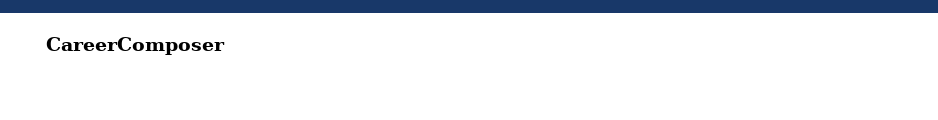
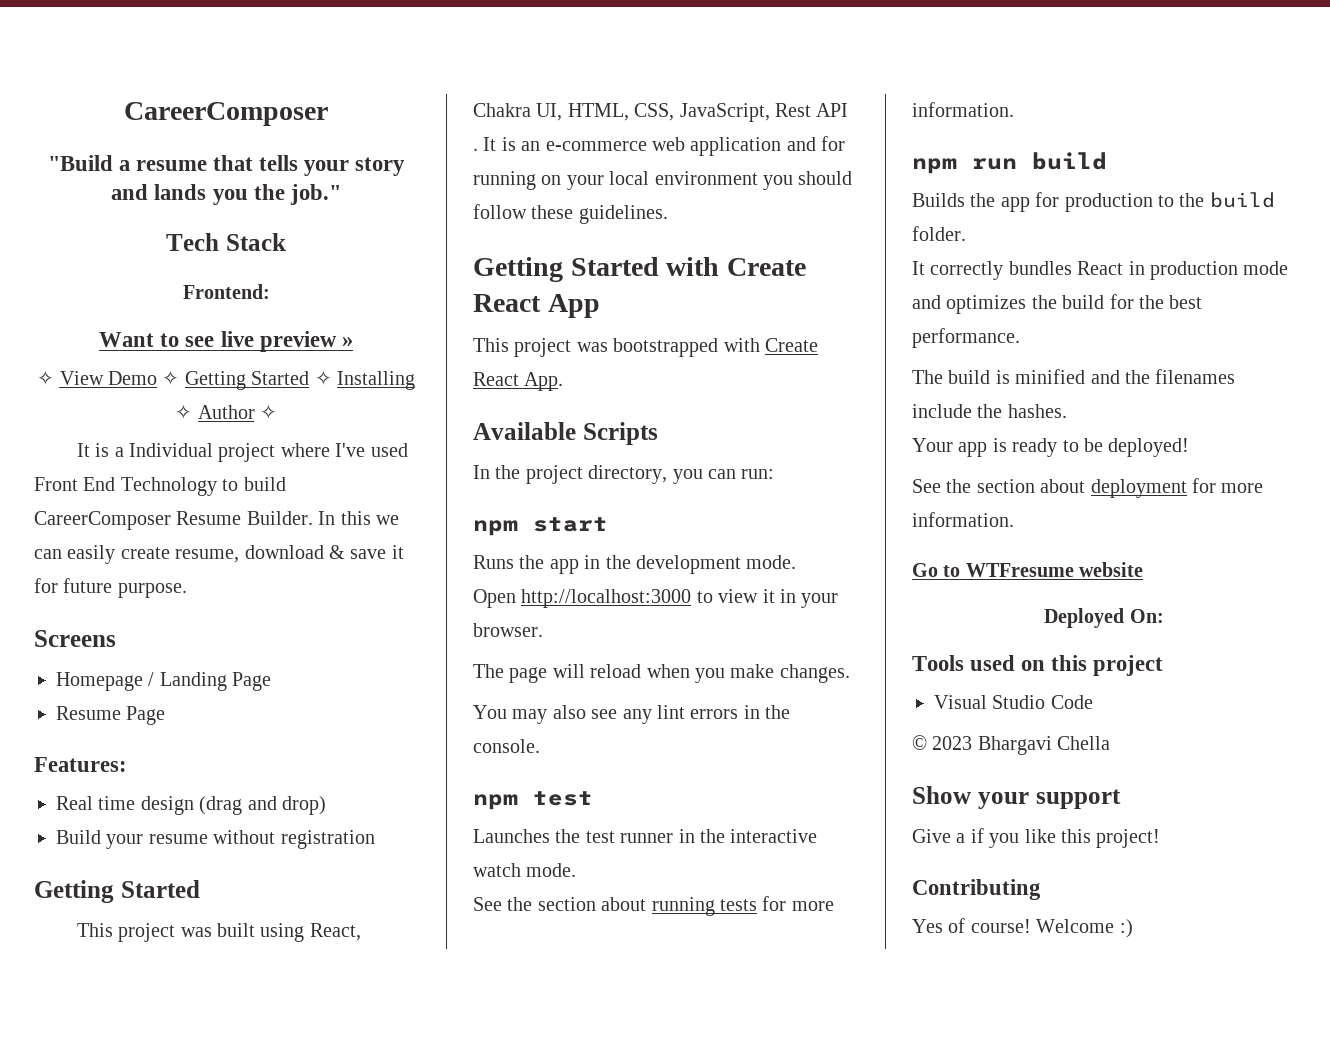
[46,37,225,55] CareerComposer -> [124,102,328,126] [47,155,406,176] [111,184,341,205] [166,233,286,251] [182,284,270,299] [99,331,353,352] [37,370,415,390] [175,404,277,420] [76,443,408,462] [34,477,286,496] [34,511,399,530] [34,545,404,564] [34,578,187,598] [34,630,116,647] [56,672,272,691] [56,706,166,725] [34,757,127,772] [56,796,326,815] [56,830,375,849] [34,880,200,903] [76,923,361,942] [473,103,849,122] [473,136,846,156] [473,171,853,190] [473,204,668,224] [473,257,806,282] [473,294,600,318] [473,338,818,357] [473,372,564,391] [473,422,658,445] [473,465,775,484] [473,517,608,536] [473,555,797,574] [473,589,839,608] [473,623,543,637] [473,664,850,683] [473,705,791,724] [473,739,540,753] [473,791,593,810] [473,829,818,843] [473,863,577,877] [473,896,834,916] [912,102,1014,117] [912,152,1107,174] [912,192,1275,212] [912,226,966,241] [912,261,1289,280] [912,294,1203,314] [912,328,1020,348] [912,369,1236,384] [912,404,1067,418] [912,438,1190,457] [912,478,1264,498] [912,512,1014,527] [912,562,1144,577] [1044,608,1164,628] [912,655,1164,676] [934,695,1093,709] [912,735,1111,755] [912,786,1121,809] [912,828,1161,848] [912,879,1041,900] [912,918,1133,938] CareerComposer // "Build a resume that tells your story and lands you the job." // Tech Stack // Frontend: // Want to see live preview » // ✧ View Demo ✧ Getting Started ✧ Installing ✧ Author ✧ // It is a Individual project where I've used Front End Technology to build CareerComposer Resume Builder. In this we can easily create resume, download & save it for future purpose. // Screens // Homepage / Landing Page // Resume Page // Features: // Real time design (drag and drop) // Build your resume without registration // Getting Started // This project was built using React, Chakra UI, HTML, CSS, JavaScript, Rest API . It is an e-commerce web application and for running on your local environment you should follow these guidelines. // Getting Started with Create React App // This project was bootstrapped with Create React App. // Available Scripts // In the project directory, you can run: // npm start // Runs the app in the development mode. // Open http://localhost:3000 to view it in your browser. // The page will reload when you make changes. // You may also see any lint errors in the console. // npm test // Launches the test runner in the interactive watch mode. // See the section about running tests for more information. // npm run build // Builds the app for production to the build folder. // It correctly bundles React in production mode and optimizes the build for the best performance. // The build is minified and the filenames include the hashes. // Your app is ready to be deployed! // See the section about deployment for more information. // Go to WTFresume website // Deployed On: // Tools used on this project // Visual Studio Code // © 2023 Bhargavi Chella // Show your support // Give a if you like this project! // Contributing // Yes of course! Welcome :)

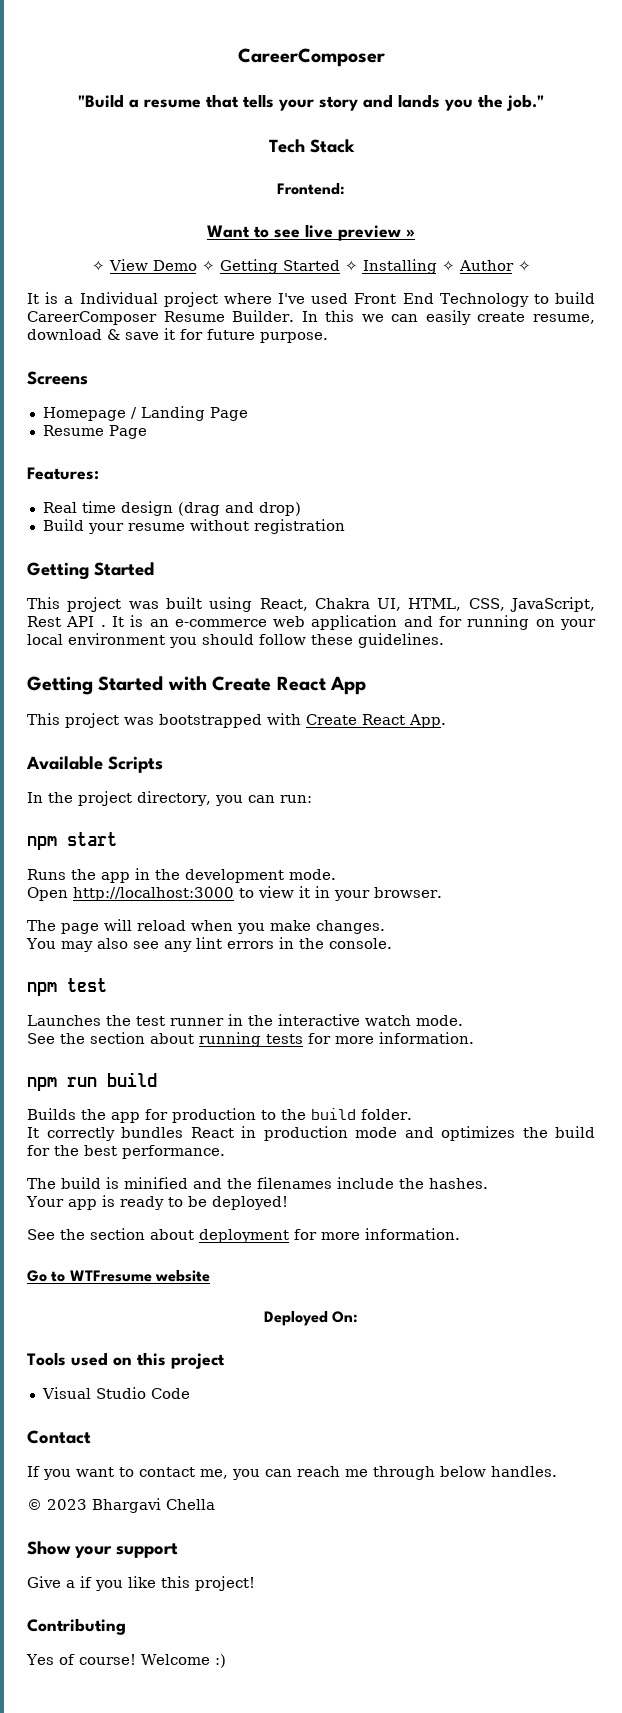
(1093, 702) none -> [27,1430,91,1444] [27,1466,557,1480] // Contact // If you want to contact me, you can reach me through below handles.

